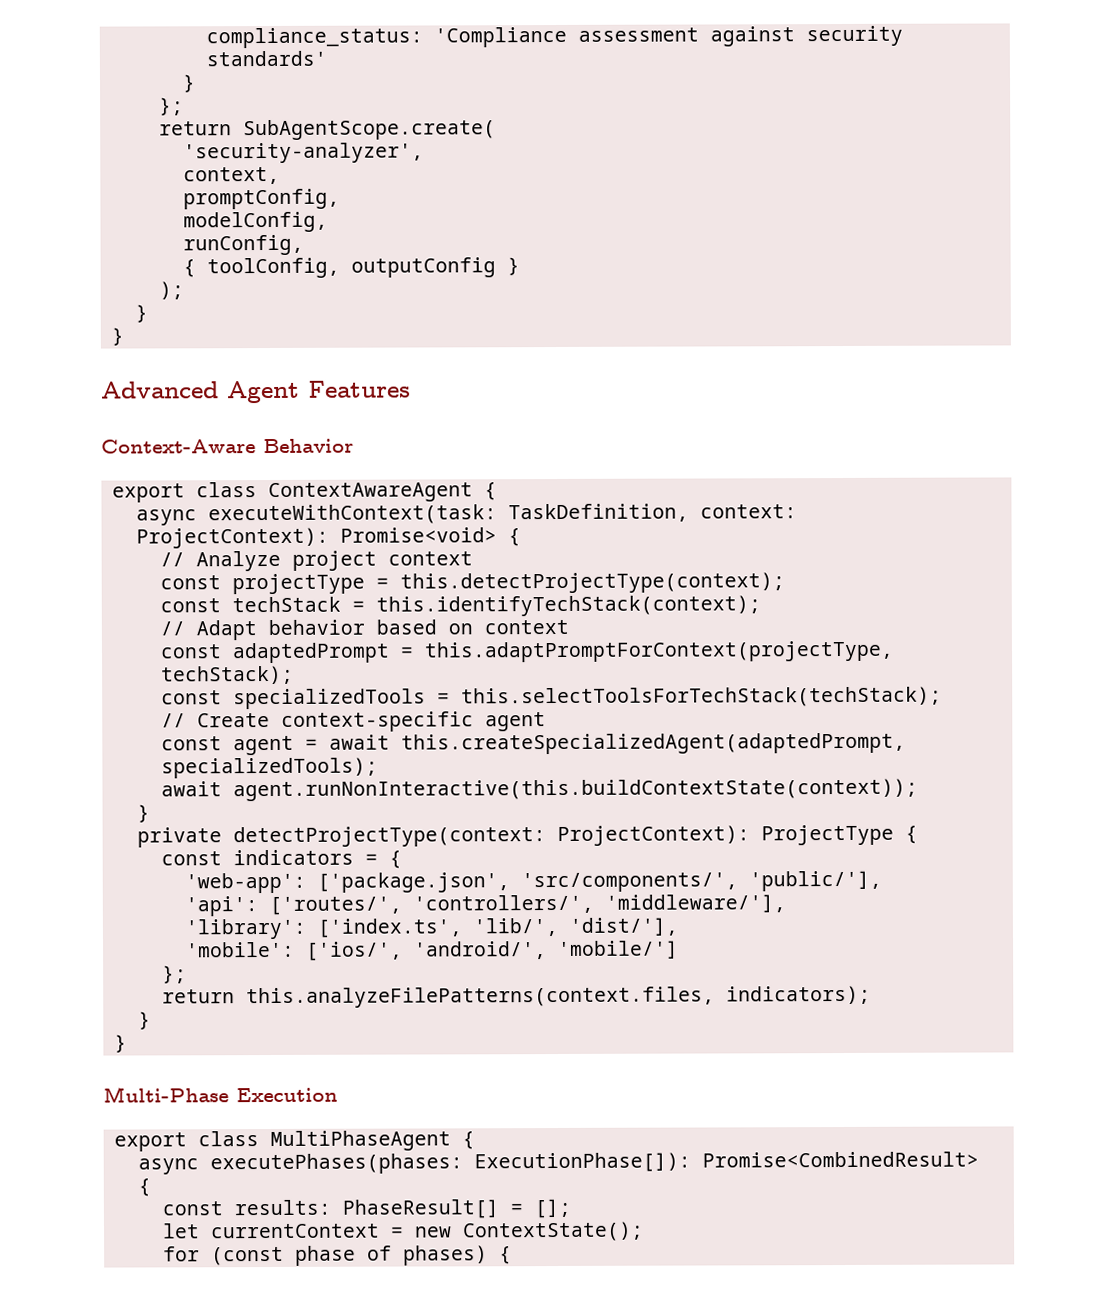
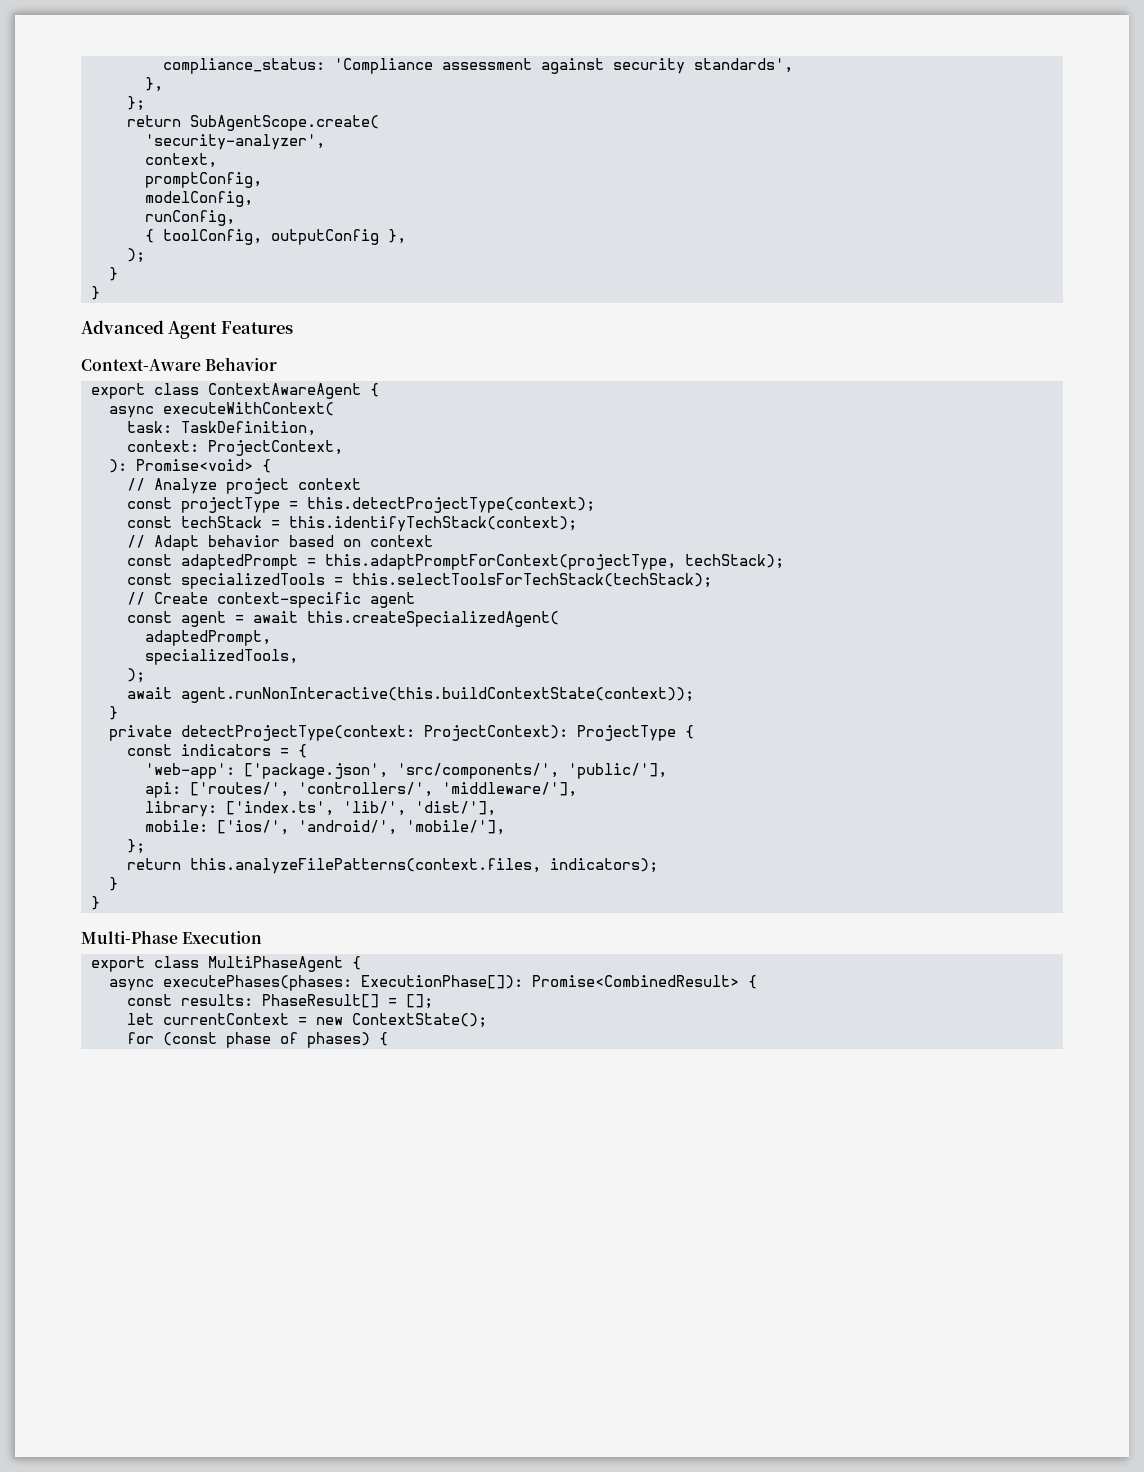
[206,50,328,67] [182,74,197,93] standards' // } -> [693,58,793,73] [144,77,163,92] standards', // },
[507,257,521,276] } -> [387,229,406,244] },
[208,504,498,525] executeWithContext(task: -> [162,402,334,416] [126,421,172,433] executeWithContext( // task:
[700,504,798,519] [136,527,330,549] context: ProjectContext): -> [126,440,343,456] [108,459,127,473] // context: ProjectContext, // ):
[401,732,907,755] [161,757,379,779] this.createSpecializedAgent(adaptedPrompt, specializedTools); -> [306,611,559,627] [144,630,271,646] [144,649,298,665] [126,668,145,683] this.createSpecializedAgent( // adaptedPrompt, // specializedTools, // );
[185,896,259,917] 'api': -> [144,782,181,798] api:
[185,918,307,940] 'library': -> [144,801,217,817] library:
[186,941,296,958] 'mobile': -> [144,820,208,832] mobile:
[558,940,680,959] 'mobile/'] -> [405,820,505,835] 'mobile/'],

